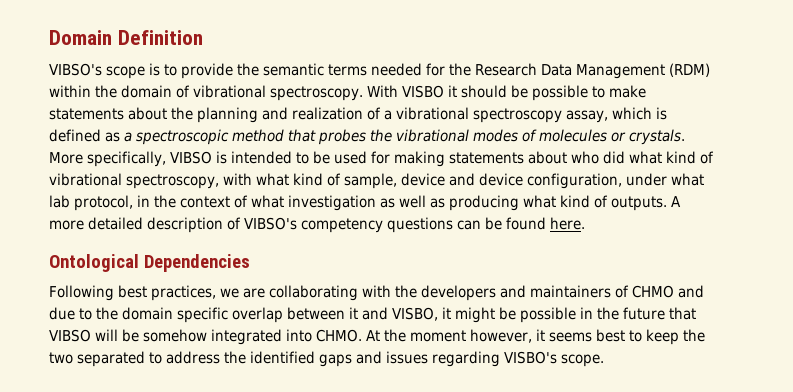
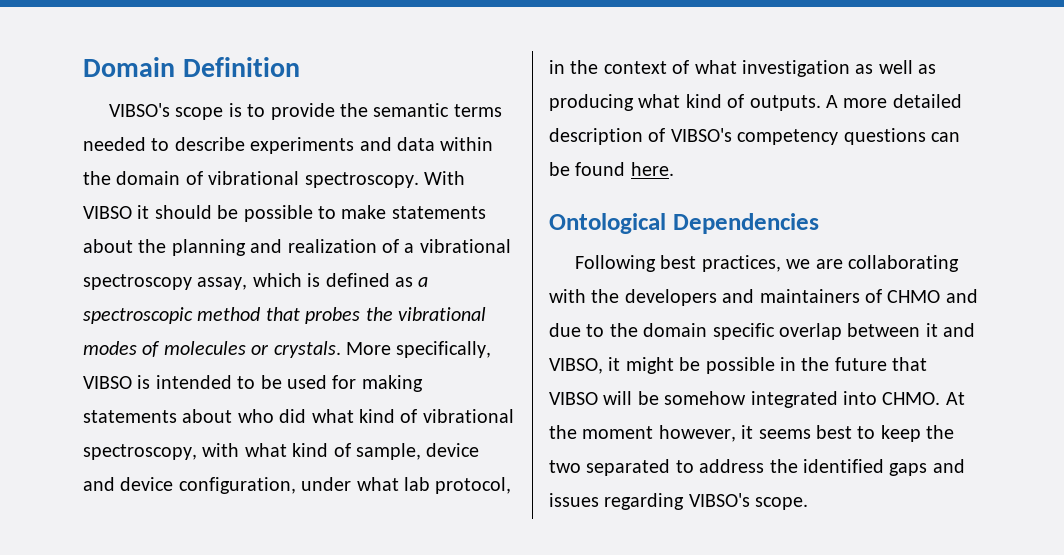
[426,63,710,79] for the Research Data Management (RDM) -> [151,137,435,154] to describe experiments and data
[401,85,444,98] VISBO -> [83,206,132,219] VIBSO
[392,307,438,321] VISBO, -> [549,358,603,374] VIBSO,
[504,351,557,364] VISBO's -> [688,493,750,507] VIBSO's

